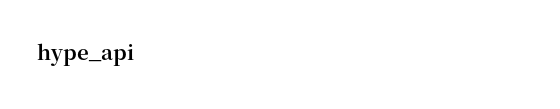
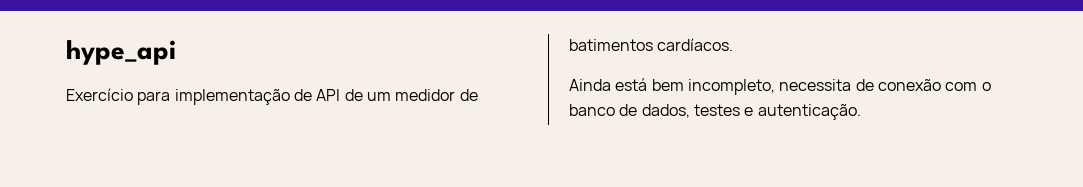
(134, 54) none -> [66,88,478,105] [569,38,734,51] [569,78,991,95] [569,104,861,120] // Exercício para implementação de API de um medidor de batimentos cardíacos. // Ainda está bem incompleto, necessita de conexão com o banco de dados, testes e autenticação.

